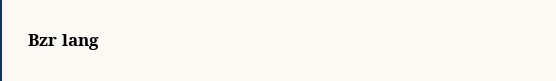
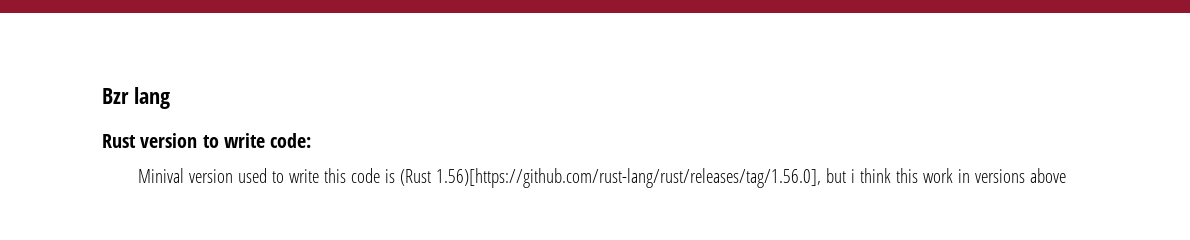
(99, 42) none -> [102,133,312,148] [137,168,1066,188] // Rust version to write code: // Minival version used to write this code is (Rust 1.56)[https://github.com/rust-lang/rust/releases/tag/1.56.0], but i think this work in versions above

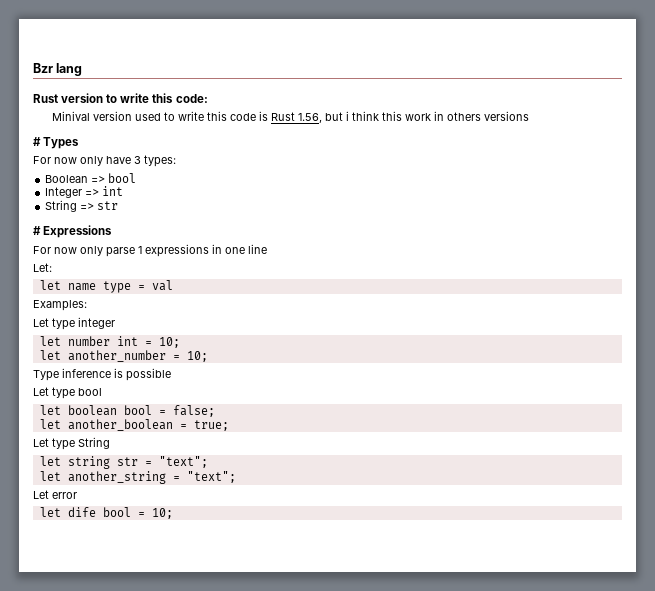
(265, 140) none -> [152,93,174,103] this
[399,168,821,188] (Rust 1.56)[https://github.com/rust-lang/rust/releases/tag/1.56.0], -> [270,112,322,123] Rust 1.56,
(970, 176) none -> [446,112,481,121] others
[1029,168,1066,183] above -> [33,137,80,149] [33,155,176,167] [45,173,137,183] [45,186,124,198] [45,200,119,212] [33,225,113,238] [33,244,267,257] [33,263,52,272] [39,280,173,293] [33,300,87,311] [33,317,115,330] [39,336,180,348] [39,350,208,362] [33,368,171,381] [33,387,102,399] [39,405,215,417] [39,419,229,431] [33,437,110,450] [39,456,208,469] [39,471,236,484] [33,490,77,499] [39,507,173,519] // # Types // For now only have 3 types: // Boolean => bool // Integer => int // String => str // # Expressions // For now only parse 1 expressions in one line // Let: // let name type = val // Examples: // Let type integer // let number int = 10; // let another_number = 10; // Type inference is possible // Let type bool // let boolean bool = false; // let another_boolean = true; // Let type String // let string str = "text"; // let another_string = "text"; // Let error // let dife bool = 10;

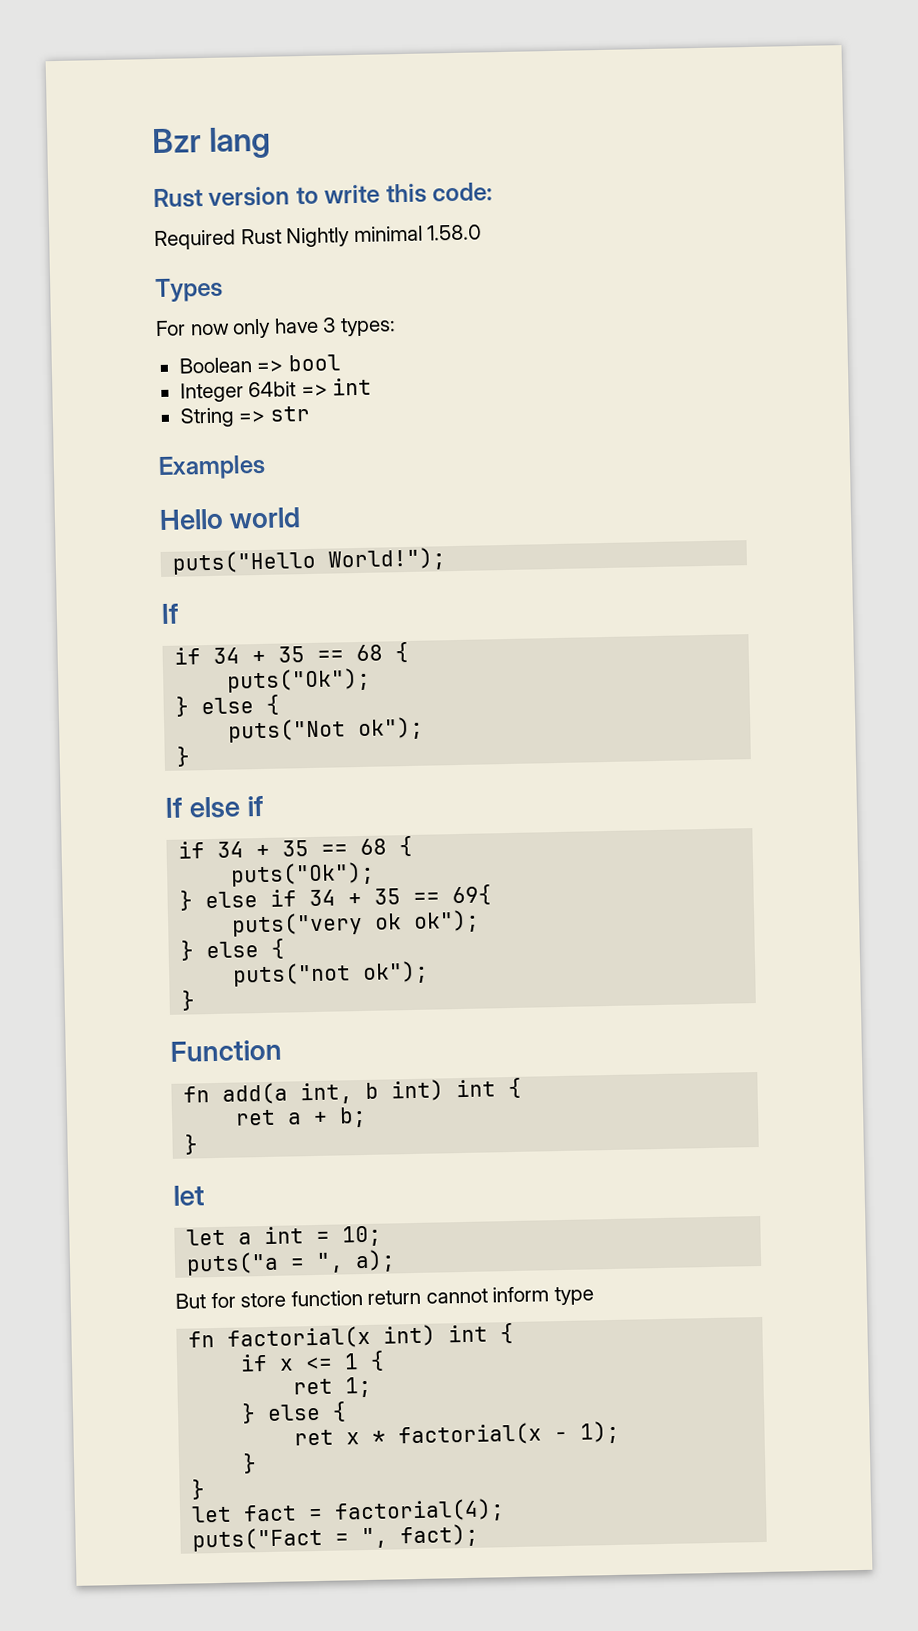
[51,111,529,123] [33,137,41,146] Minival version used to write this code is Rust 1.56, but i think this work in others versions // # -> [154,224,483,251] Required Rust Nightly minimal 1.58.0 //
(83, 192) none -> [248,381,297,398] 64bit
[33,225,113,238] [33,244,267,257] [33,263,52,272] [39,280,173,293] [33,300,87,311] [33,317,115,330] [39,336,110,346] # Expressions // For now only parse 1 expressions in one line // Let: // let name type = val // Examples: // Let type integer // let number -> [158,454,266,481] [159,507,302,530] [172,547,448,575] [161,603,180,624] [174,641,410,665] [227,667,372,693] [175,694,281,717] [228,716,425,743] [176,746,191,767] [165,795,264,819] [178,835,414,859] [230,861,376,887] [179,884,493,911] [231,909,481,937] [180,938,286,961] [232,960,430,987] [181,990,196,1011] [170,1039,282,1062] [183,1077,523,1105] [235,1106,368,1128] [184,1134,199,1155] [173,1185,205,1206] [186,1228,253,1246] Examples // Hello world // puts("Hello World!"); // If // if 34 + 35 == 68 { // puts("Ok"); // } else { // puts("Not ok"); // } // If else if // if 34 + 35 == 68 { // puts("Ok"); // } else if 34 + 35 == 69{ // puts("very ok ok"); // } else { // puts("not ok"); // } // Function // fn add(a int, b int) int { // ret a + b; // } // let // let a
[39,350,208,362] [33,368,171,381] [33,387,102,399] [39,405,215,417] [39,419,229,431] [33,437,110,450] [39,456,208,469] [39,471,236,484] [33,490,77,499] [39,507,173,519] let another_number = 10; // Type inference is possible // Let type bool // let boolean bool = false; // let another_boolean = true; // Let type String // let string str = "text"; // let another_string = "text"; // Let error // let dife bool = 10; -> [186,1249,397,1276] [175,1286,594,1309] [188,1322,515,1350] [240,1350,386,1372] [293,1376,373,1398] [241,1401,348,1424] [294,1420,621,1447] [242,1453,258,1474] [191,1479,206,1500] [191,1498,506,1524] [192,1523,480,1552] puts("a = ", a); // But for store function return cannot inform type // fn factorial(x int) int { // if x <= 1 { // ret 1; // } else { // ret x * factorial(x - 1); // } // } // let fact = factorial(4); // puts("Fact = ", fact);

